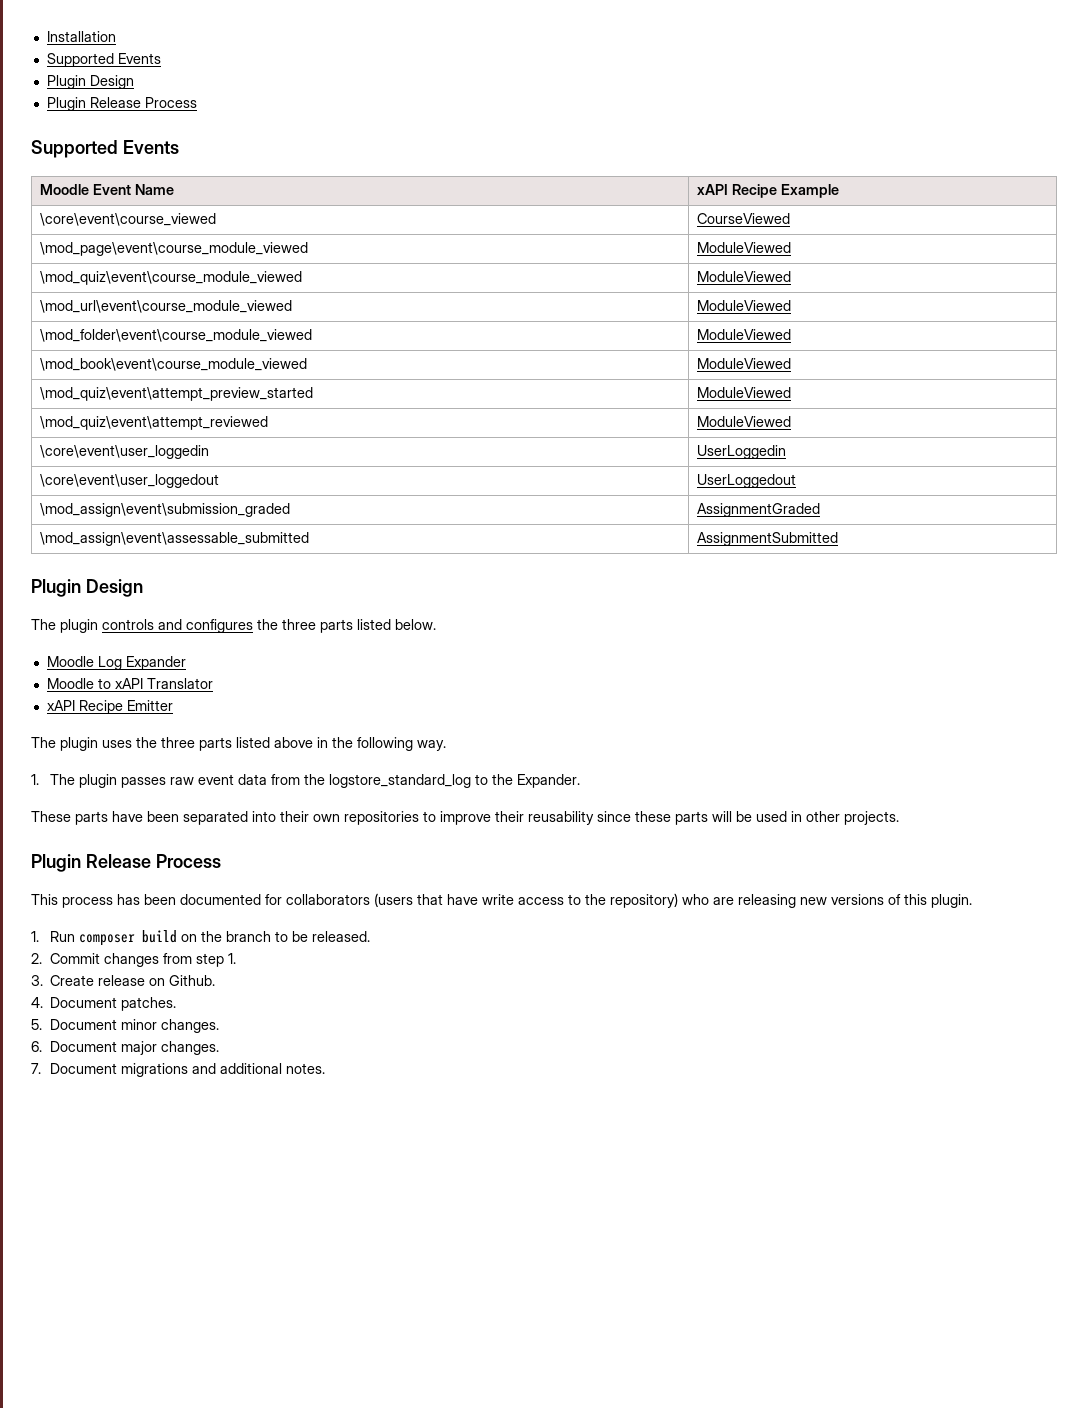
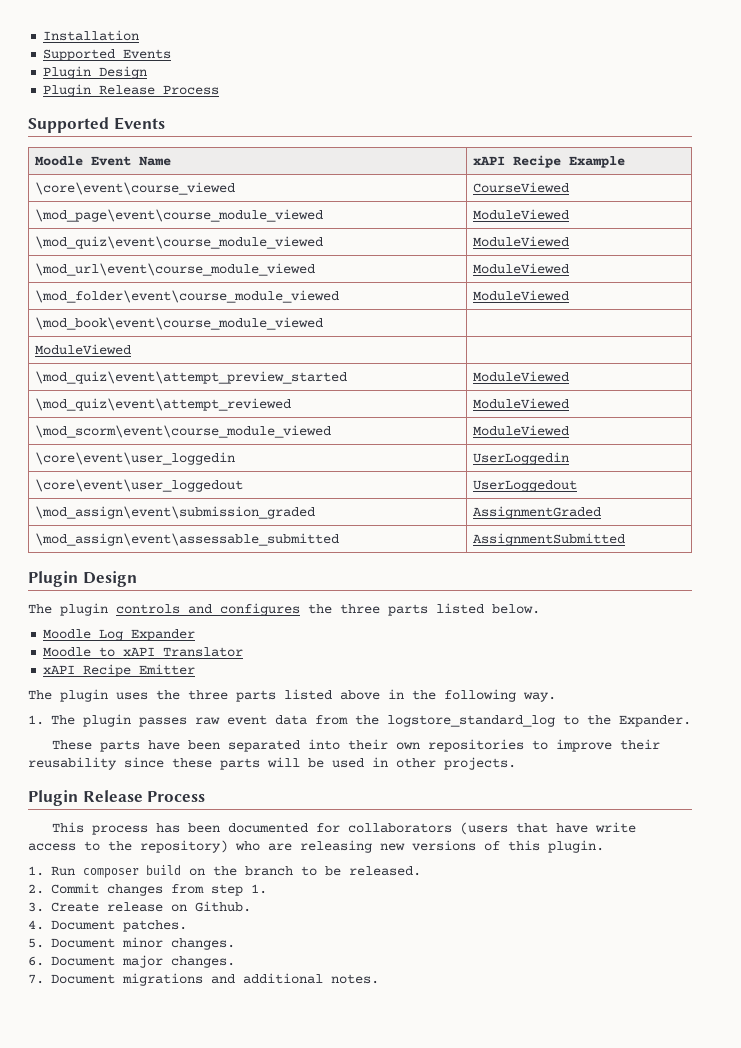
[696,358,791,369] ModuleViewed -> [35,344,132,355] // ModuleViewed |
(791, 421) none -> [35,425,332,438] [473,425,570,436] // \mod_scorm\event\course_module_viewed | ModuleViewed

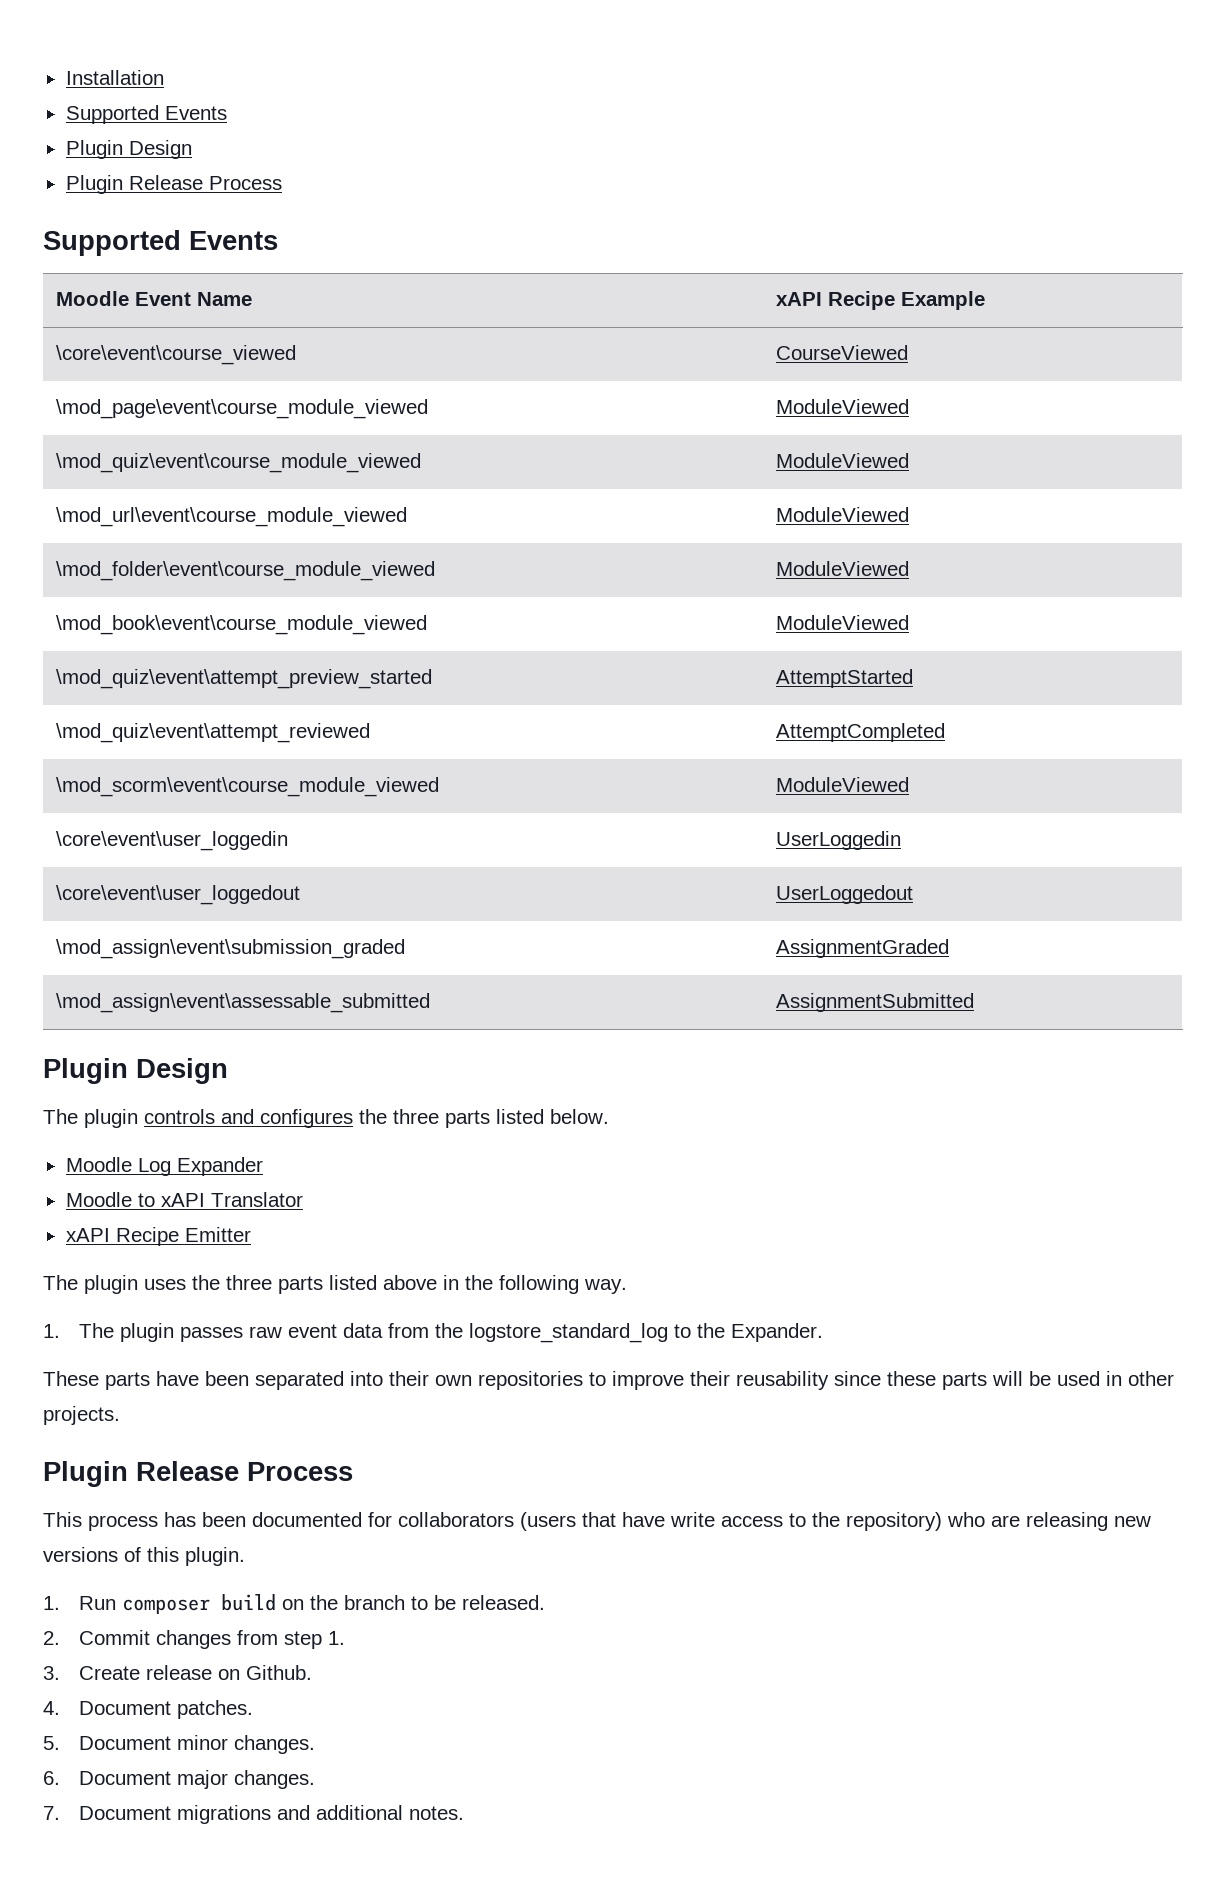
[35,344,132,355] // ModuleViewed | -> [775,615,909,630] ModuleViewed
[473,371,570,382] ModuleViewed -> [775,669,913,688] AttemptStarted
[473,398,570,409] ModuleViewed -> [775,723,945,742] AttemptCompleted

